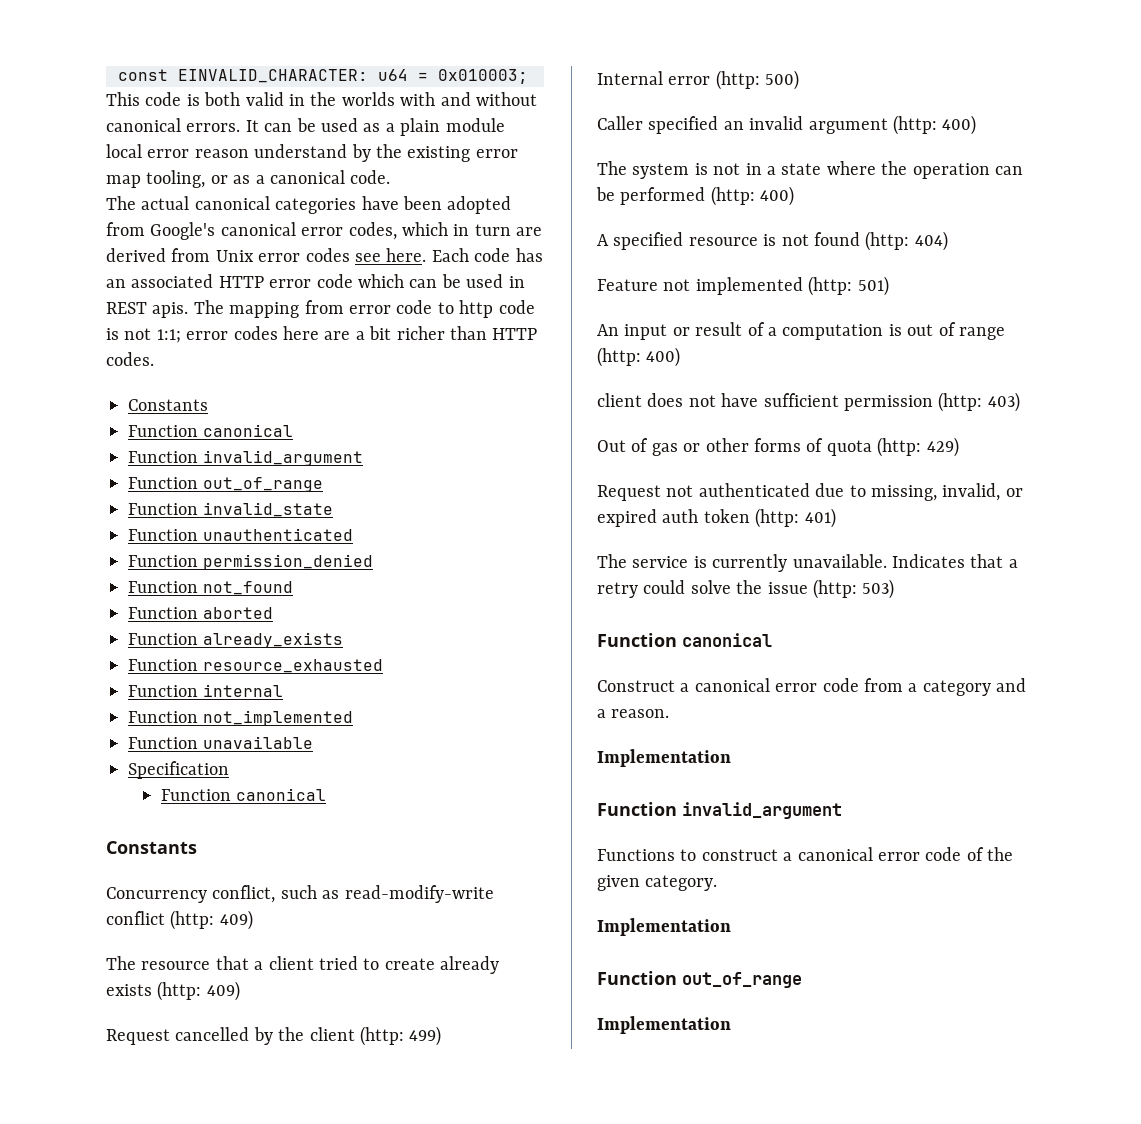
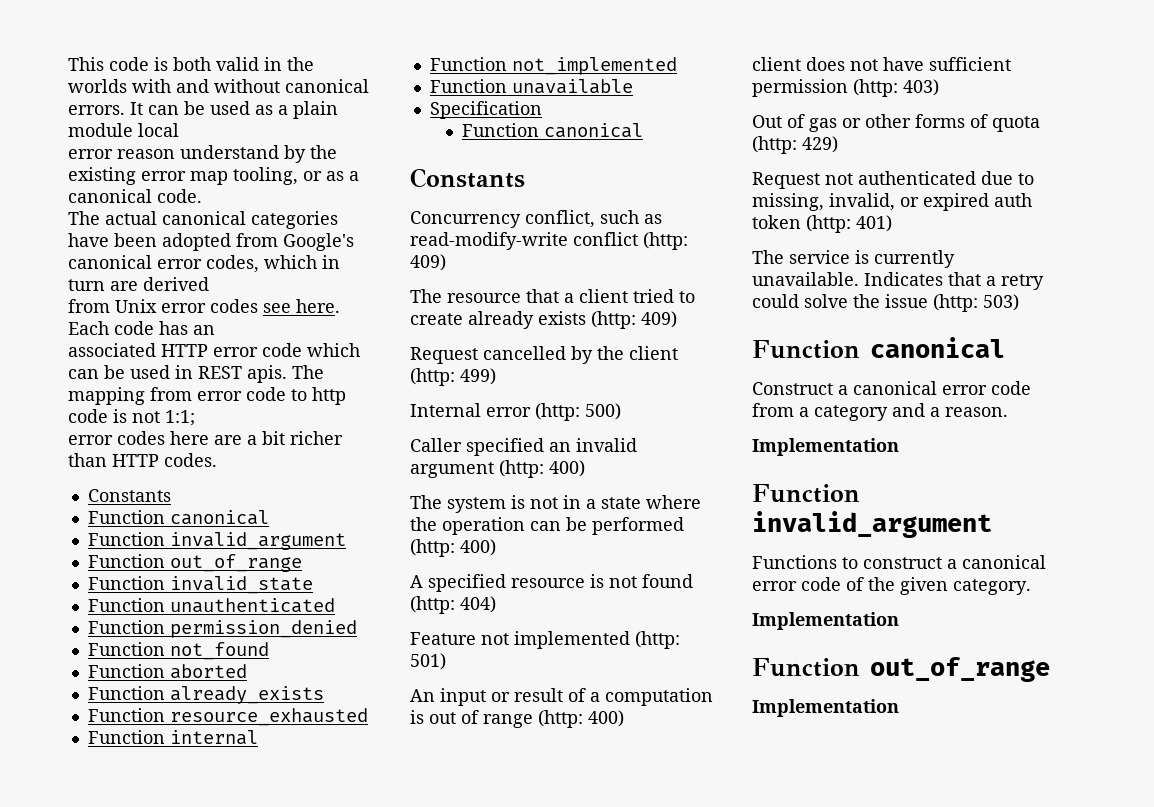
[118,69,528,84] const EINVALID_CHARACTER: u64 = 0x010003; // -> (68, 64) none
(142, 151) none -> (179, 130) //
(166, 255) none -> (209, 284) //
(126, 283) none -> (215, 330) //
(181, 336) none -> (195, 418) //

